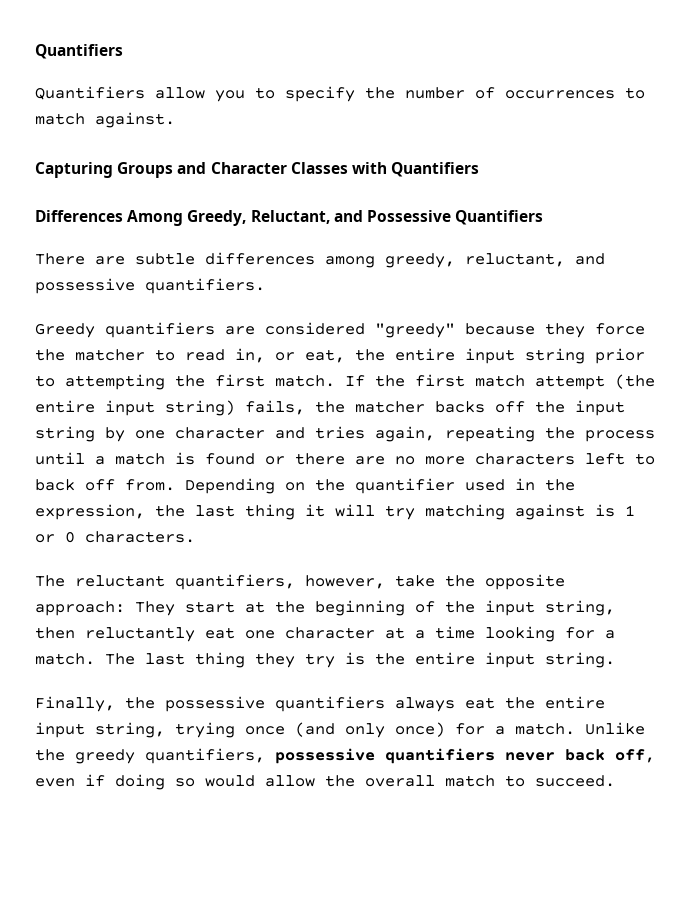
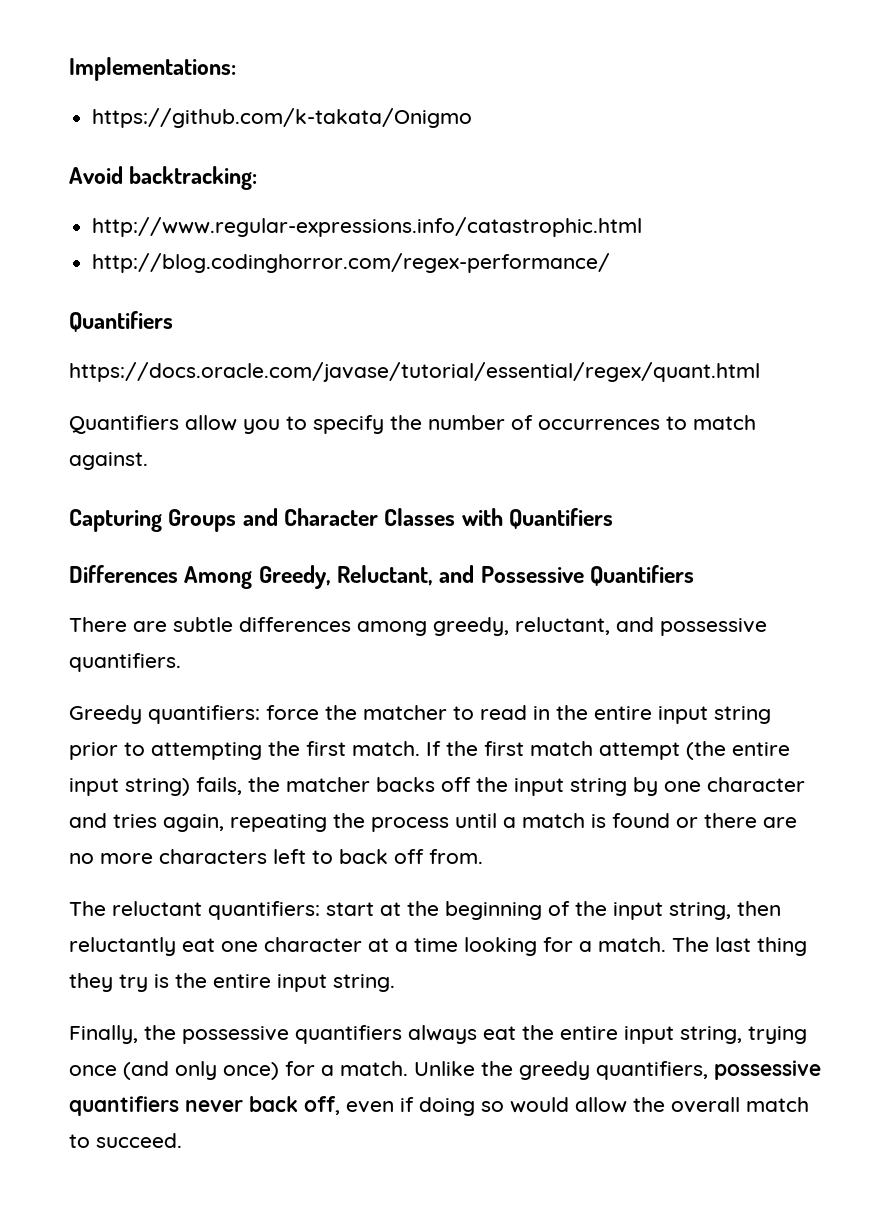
[35,44,123,59] Quantifiers -> [69,57,236,81] [92,108,473,128] [69,166,258,190] [92,217,643,237] [92,253,611,273] [69,311,173,332] [69,362,760,382] Implementations: // https://github.com/k-takata/Onigmo // Avoid backtracking: // http://www.regular-expressions.info/catastrophic.html // http://blog.codinghorror.com/regex-performance/ // Quantifiers // https://docs.oracle.com/javase/tutorial/essential/regex/quant.html
[105,322,585,338] quantifiers are considered "greedy" because they -> [148,705,260,724] quantifiers:
[235,348,345,363] in, or eat, -> [533,706,550,720] in
[185,478,575,494] [35,504,635,520] [35,531,195,543] [35,574,565,590] [35,601,175,616] Depending on the quantifier used in the expression, the last thing it will try matching against is 1 or 0 characters. // The reluctant quantifiers, however, take the opposite approach: They -> [69,901,320,920] // The reluctant quantifiers:

